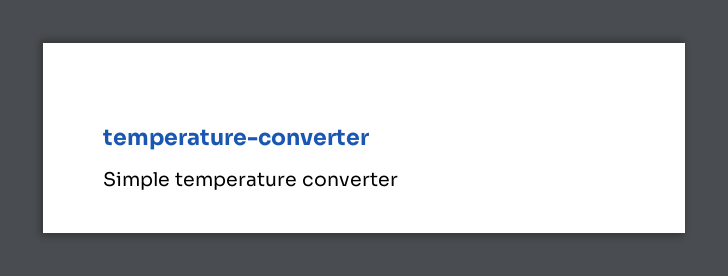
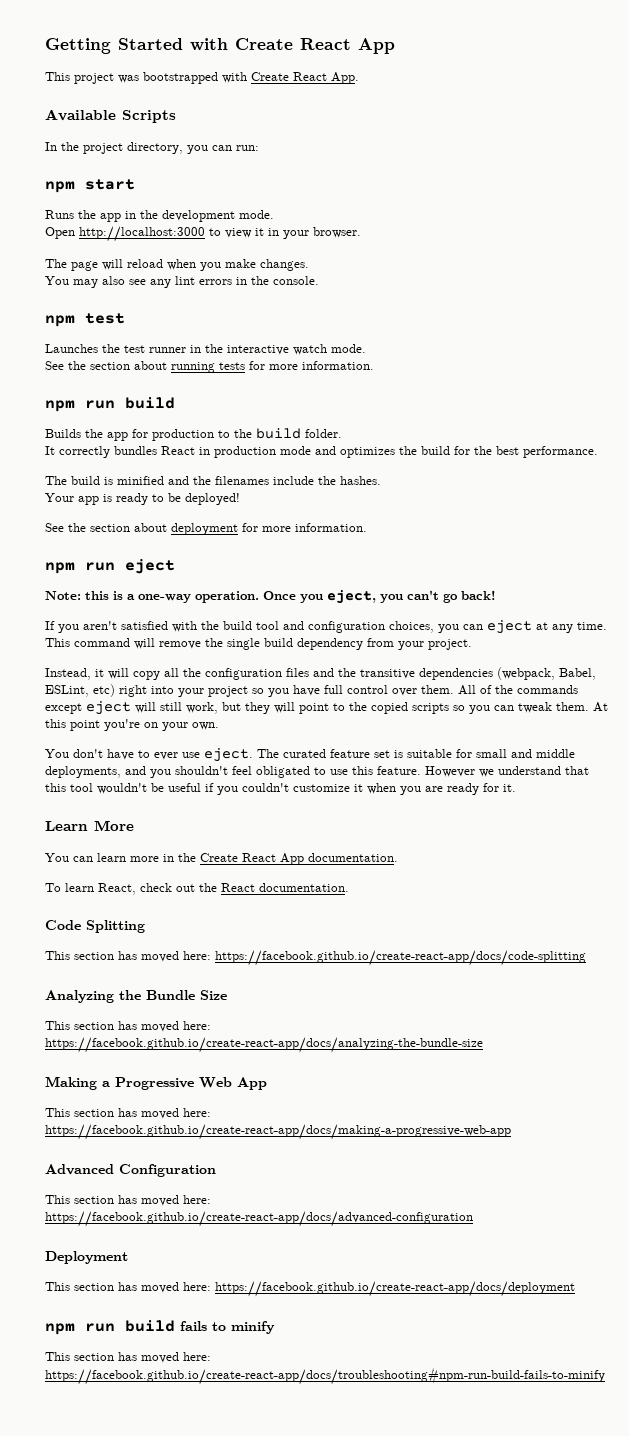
[103,129,370,150] [103,171,399,190] temperature-converter // Simple temperature converter -> [45,38,395,54] [45,72,359,84] [45,109,176,123] [45,142,259,154] [45,179,135,193] [45,210,274,222] [45,226,361,242] [45,259,309,271] [45,276,319,288] [45,313,125,327] [45,344,366,355] [45,361,374,373] [45,397,175,412] [45,428,342,441] [45,446,598,458] [45,476,381,485] [45,493,240,505] [45,523,367,535] [45,559,175,574] [45,590,496,604] [45,620,607,634] [45,638,472,650] [45,667,596,680] [45,684,578,697] [45,701,608,715] [45,719,219,731] [45,748,575,762] [45,766,589,778] [45,783,516,795] [45,820,134,831] [45,853,398,865] [45,883,349,895] [45,920,145,933] [45,950,586,966] [45,990,227,1003] [45,1021,211,1032] [45,1037,483,1053] [45,1076,267,1090] [45,1108,211,1119] [45,1124,511,1140] [45,1164,216,1177] [45,1195,211,1206] [45,1211,473,1227] [45,1251,128,1264] [45,1281,575,1297] [45,1320,275,1335] [45,1352,211,1363] [45,1367,605,1385] Getting Started with Create React App // This project was bootstrapped with Create React App. // Available Scripts // In the project directory, you can run: // npm start // Runs the app in the development mode. // Open http://localhost:3000 to view it in your browser. // The page will reload when you make changes. // You may also see any lint errors in the console. // npm test // Launches the test runner in the interactive watch mode. // See the section about running tests for more information. // npm run build // Builds the app for production to the build folder. // It correctly bundles React in production mode and optimizes the build for the best performance. // The build is minified and the filenames include the hashes. // Your app is ready to be deployed! // See the section about deployment for more information. // npm run eject // Note: this is a one-way operation. Once you eject, you can't go back! // If you aren't satisfied with the build tool and configuration choices, you can eject at any time. This command will remove the single build dependency from your project. // Instead, it will copy all the configuration files and the transitive dependencies (webpack, Babel, ESLint, etc) right into your project so you have full control over them. All of the commands except eject will still work, but they will point to the copied scripts so you can tweak them. At this point you're on your own. // You don't have to ever use eject. The curated feature set is suitable for small and middle deployments, and you shouldn't feel obligated to use this feature. However we understand that this tool wouldn't be useful if you couldn't customize it when you are ready for it. // Learn More // You can learn more in the Create React App documentation. // To learn React, check out the React documentation. // Code Splitting // This section has moved here: https://facebook.github.io/create-react-app/docs/code-splitting // Analyzing the Bundle Size // This section has moved here: https://facebook.github.io/create-react-app/docs/analyzing-the-bundle-size // Making a Progressive Web App // This section has moved here: https://facebook.github.io/create-react-app/docs/making-a-progressive-web-app // Advanced Configuration // This section has moved here: https://facebook.github.io/create-react-app/docs/advanced-configuration // Deployment // This section has moved here: https://facebook.github.io/create-react-app/docs/deployment // npm run build fails to minify // This section has moved here: https://facebook.github.io/create-react-app/docs/troubleshooting#npm-run-build-fails-to-minify

